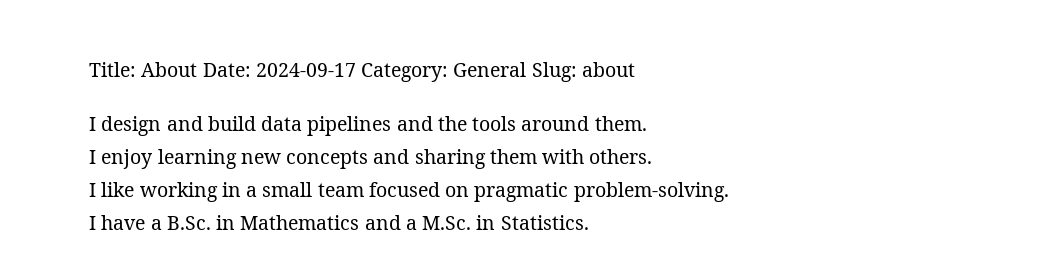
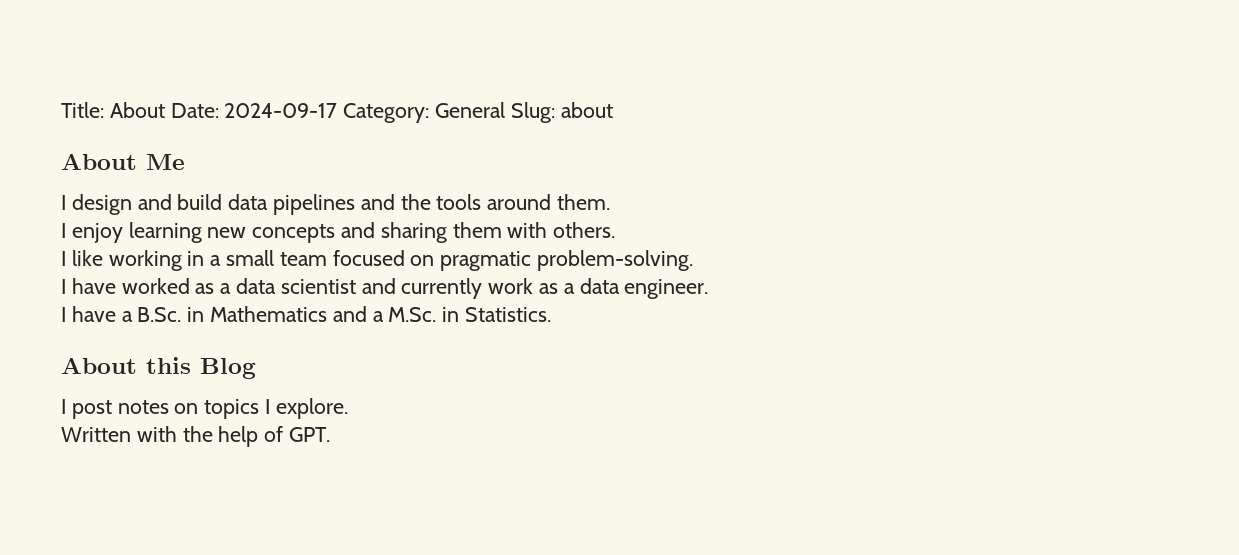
(635, 69) none -> [61,153,185,170] // About Me
(729, 192) none -> [61,278,709,299] // I have worked as a data scientist and currently work as a data engineer.
(589, 222) none -> [61,357,256,379] [61,398,348,419] [61,426,331,447] // About this Blog // I post notes on topics I explore. // Written with the help of GPT.

